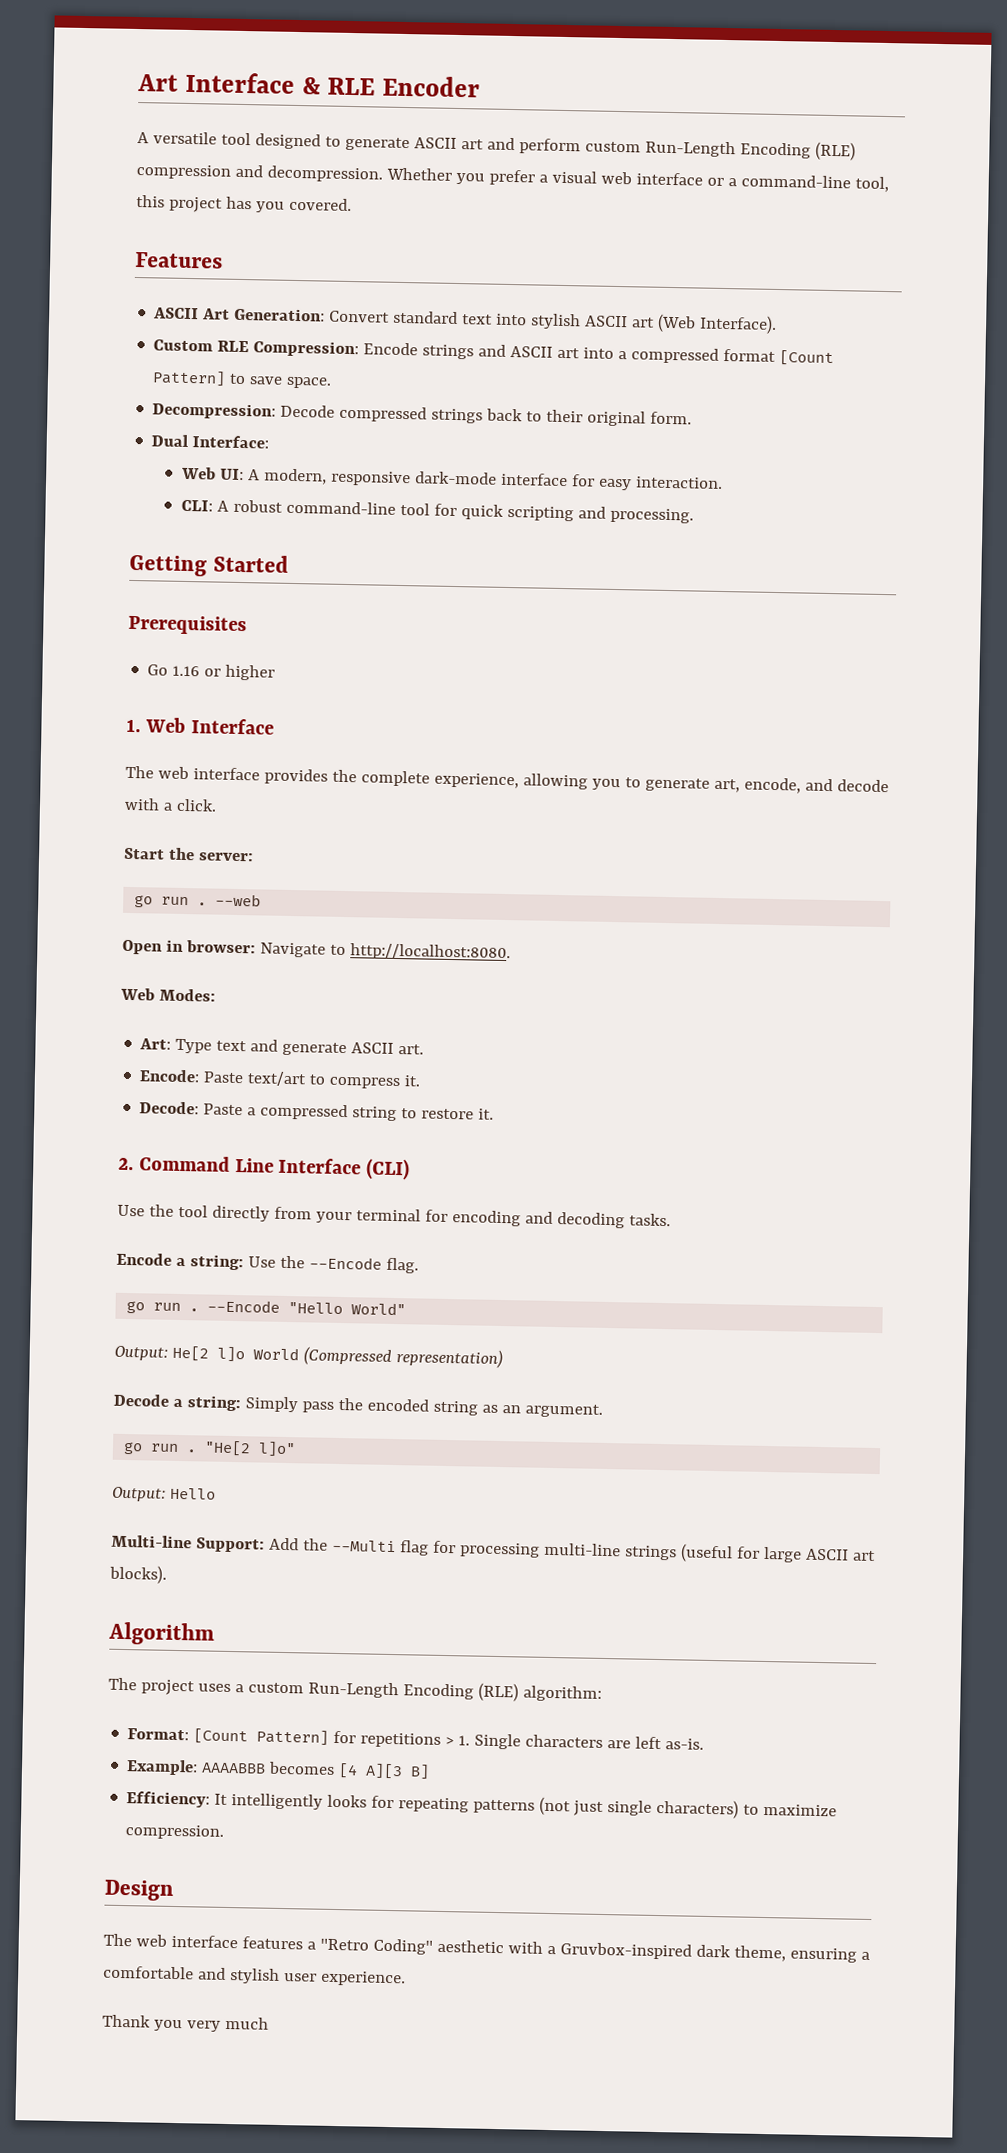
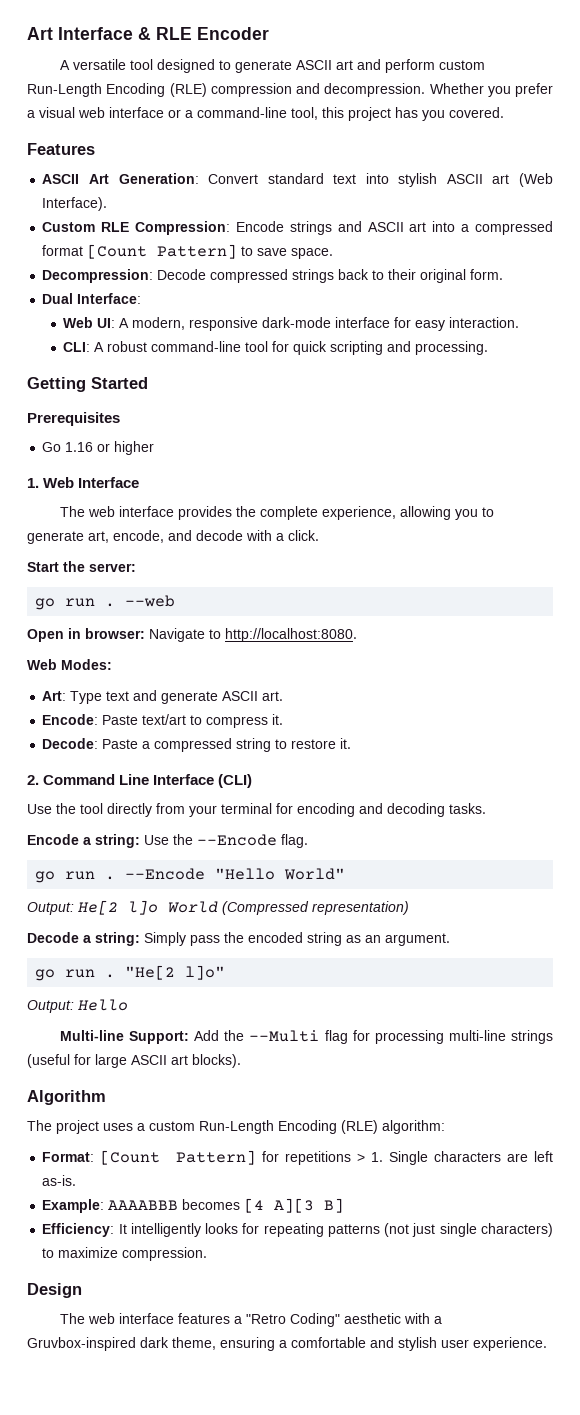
[102,2014,269,2032] // Thank you very much -> (547, 1344) none

